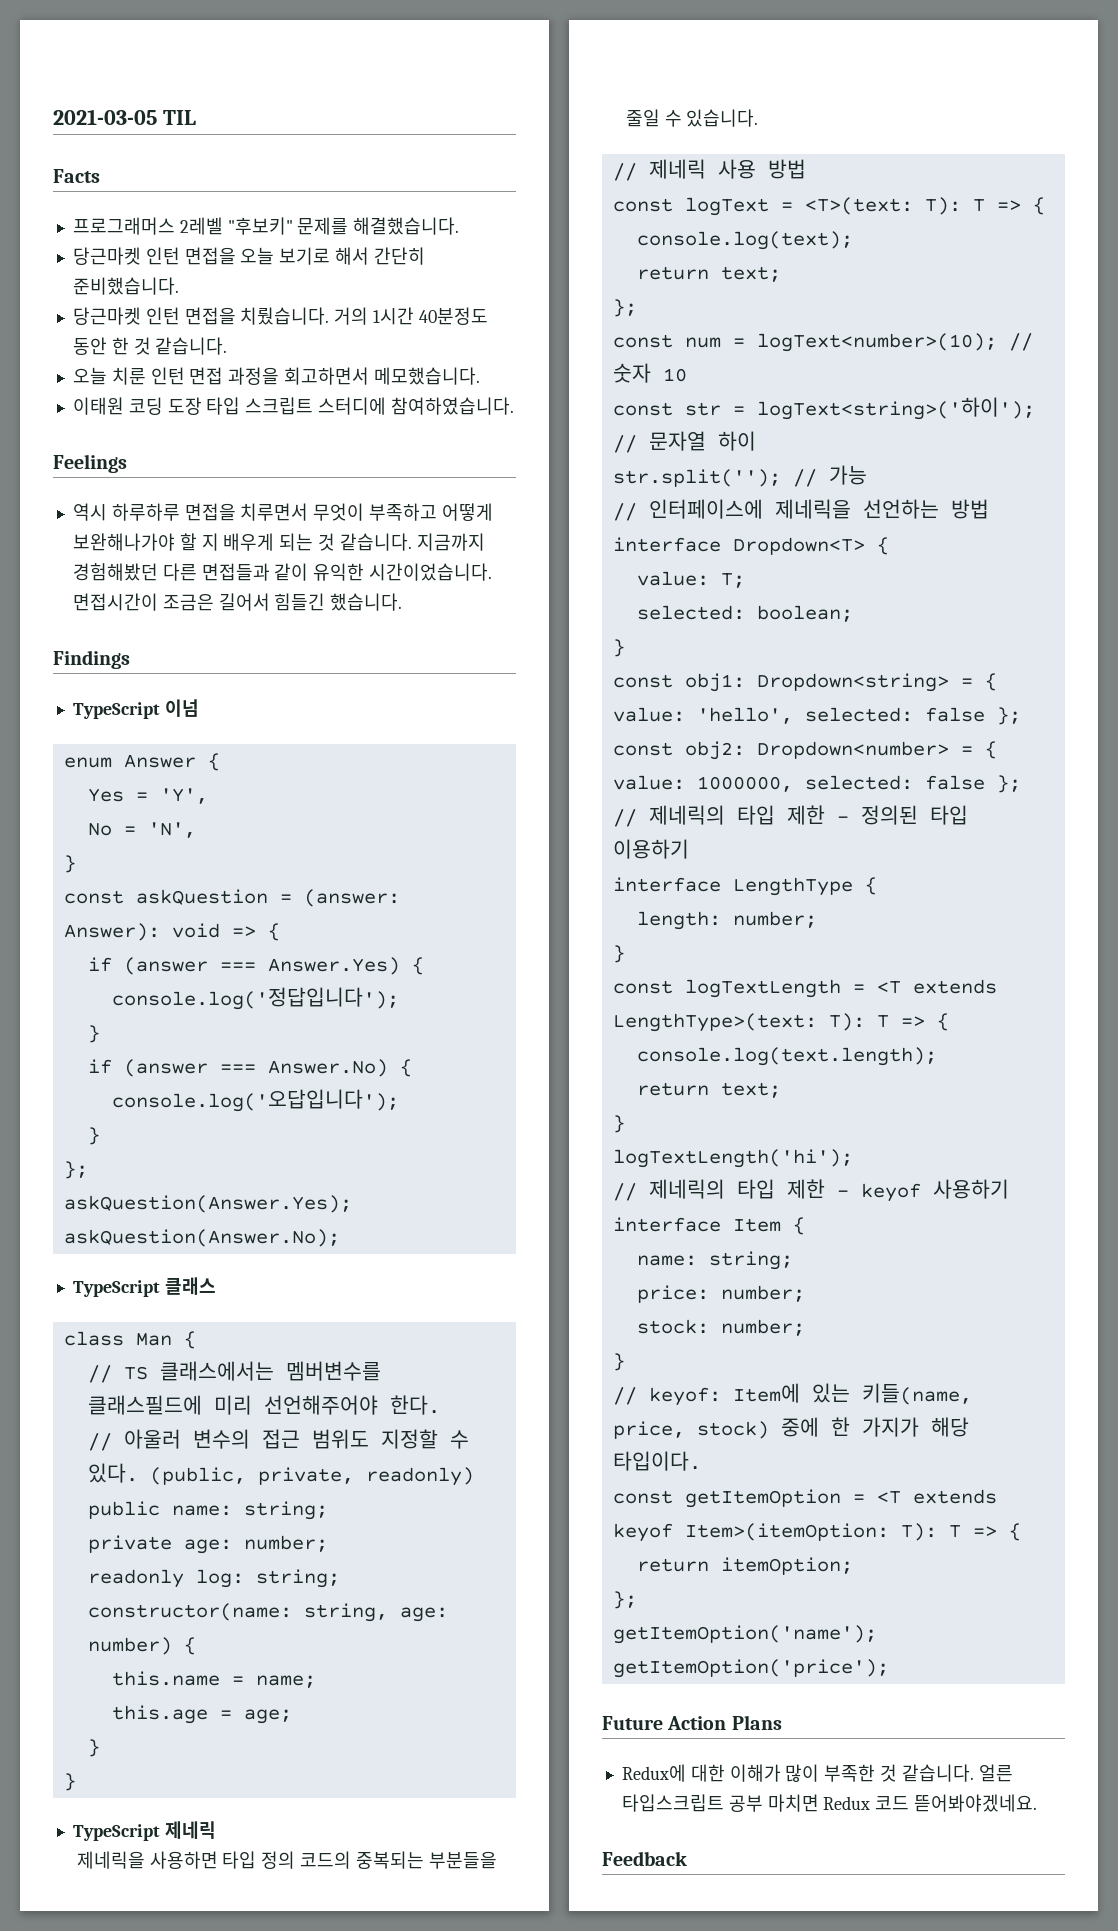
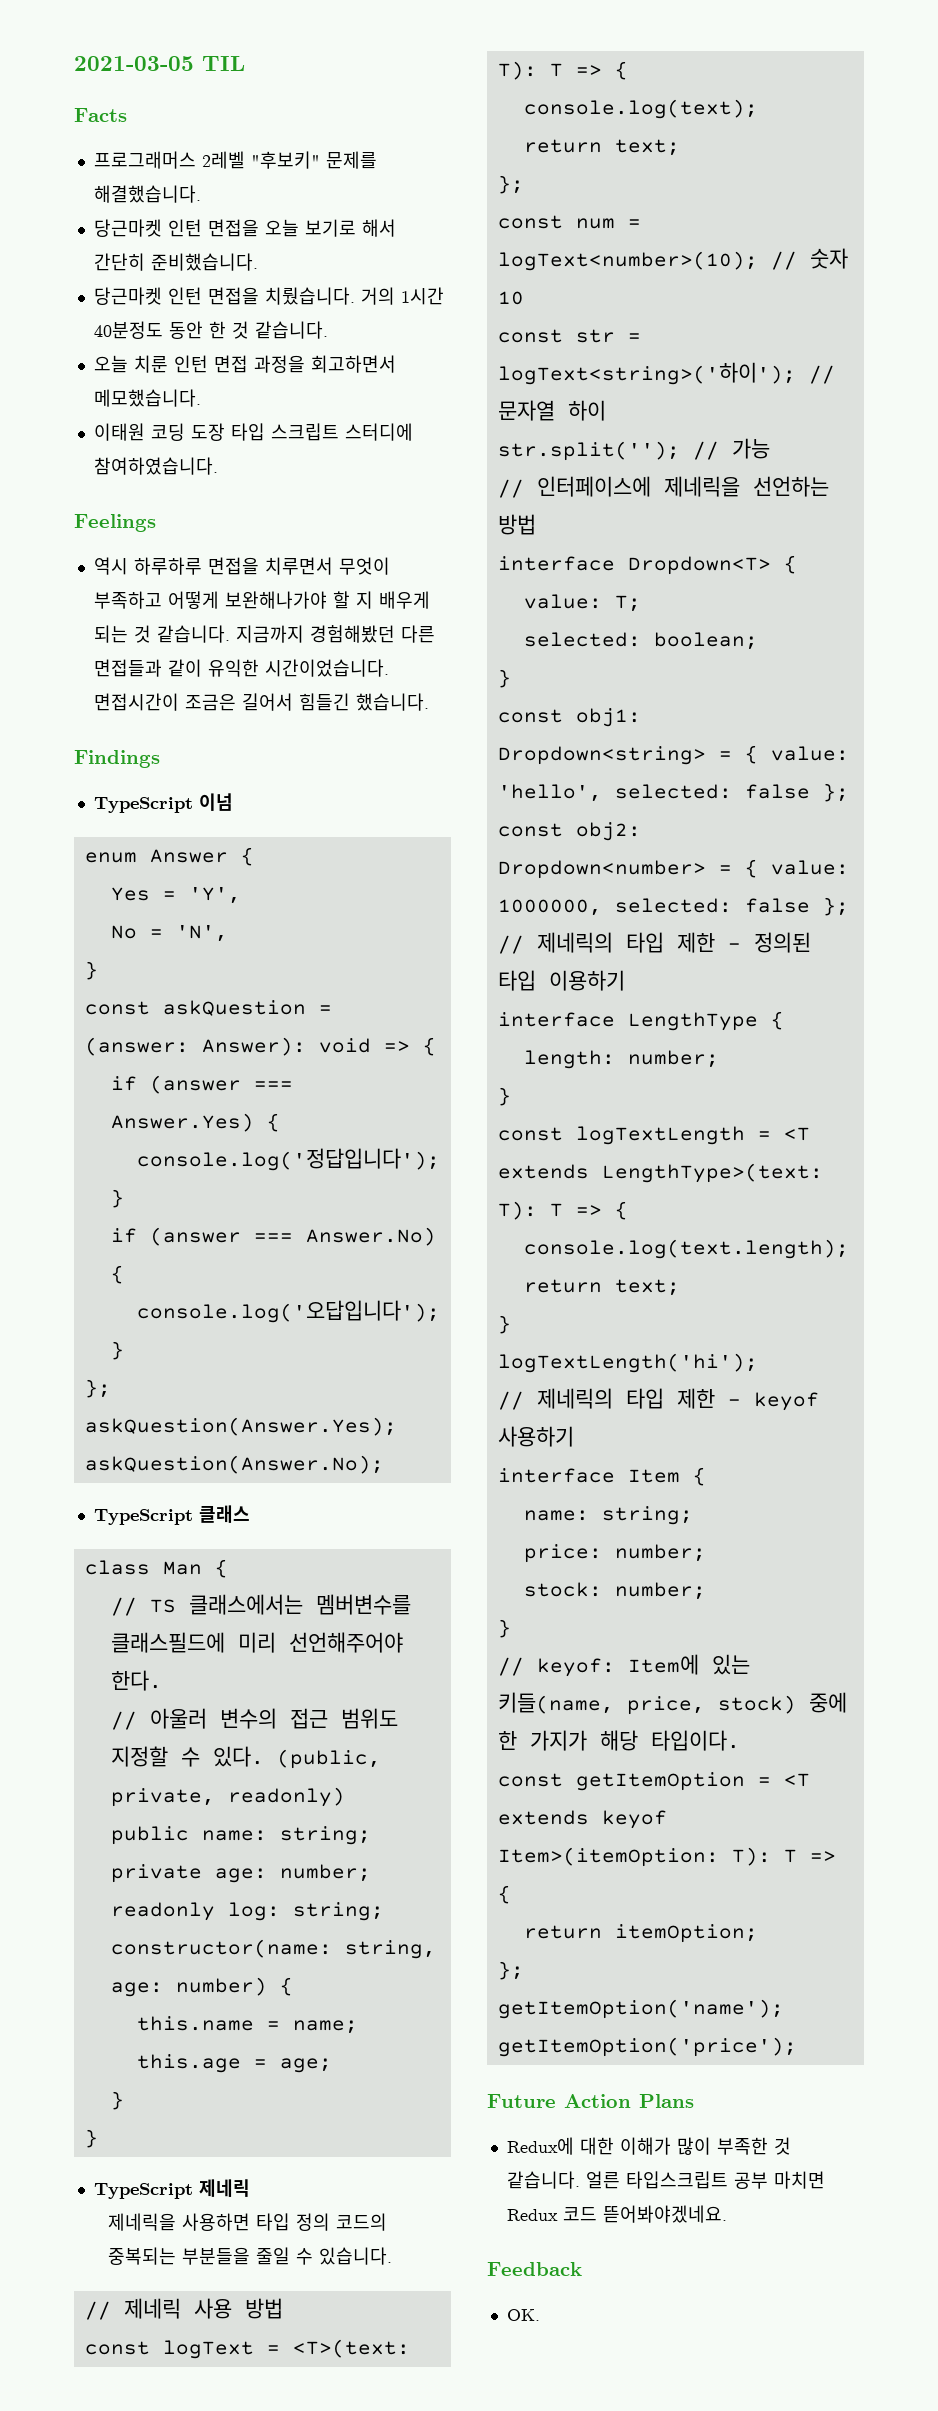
(687, 1858) none -> [506,2309,540,2321] // OK.

